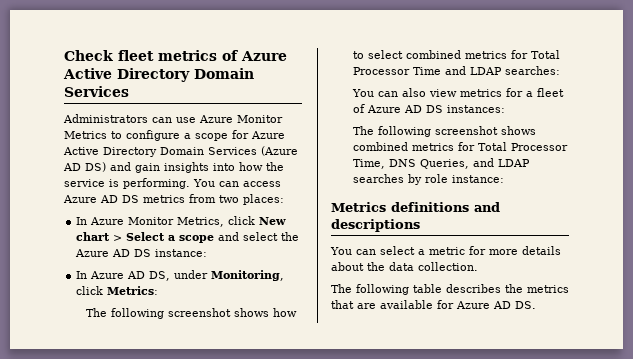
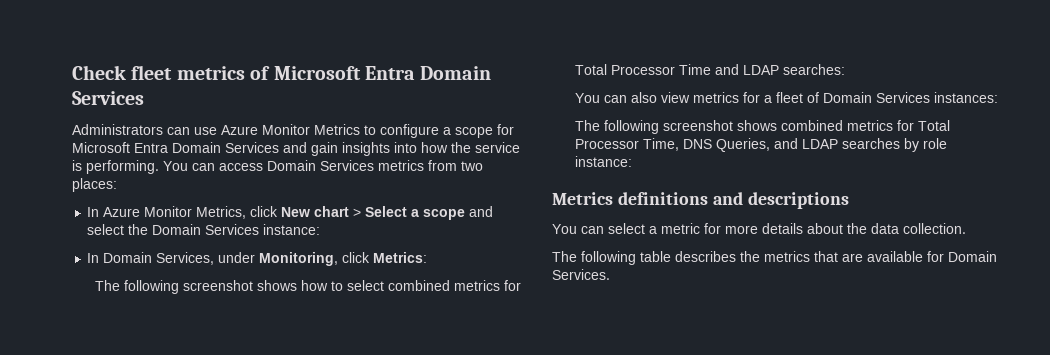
[241,51,287,61] [63,68,190,82] Azure Active Directory -> [273,66,415,80] Microsoft Entra
[251,131,285,139] [63,146,298,157] [63,162,106,172] Azure Active Directory Domain Services (Azure AD DS) -> [72,142,279,153] Microsoft Entra Domain Services
[63,195,139,203] Azure AD DS -> [267,160,374,171] Domain Services
[75,249,152,257] Azure AD DS -> [152,224,260,235] Domain Services
[90,271,171,281] Azure AD DS, -> [103,252,215,265] Domain Services,
[366,105,443,113] Azure AD DS -> [822,92,930,103] Domain Services
[456,301,536,309] Azure AD DS. -> [948,251,997,262] [552,269,610,280] Domain Services.

